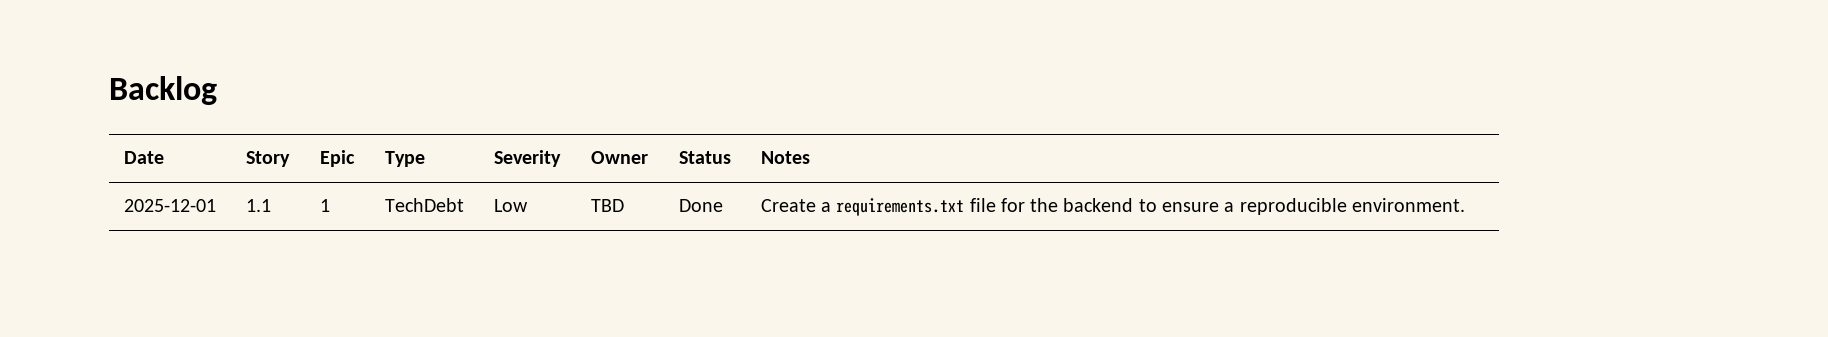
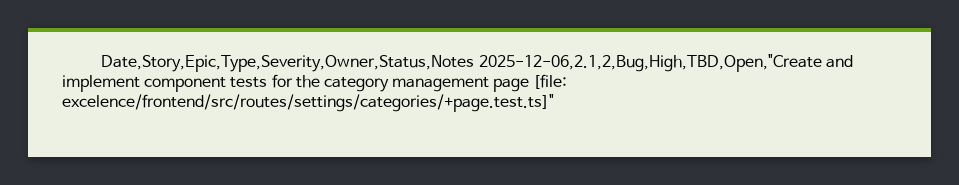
[109,76,217,105] [123,151,164,164] [245,151,290,167] [319,150,355,167] [384,151,425,167] [493,150,561,167] [590,151,648,164] [678,151,731,164] [760,151,810,164] [123,199,216,212] [245,199,271,212] [319,199,330,212] [384,198,464,212] [493,199,528,212] [590,199,624,212] [678,199,723,212] [760,198,1465,216] Backlog // Date | Story | Epic | Type | Severity | Owner | Status | Notes // 2025-12-01 | 1.1 | 1 | TechDebt | Low | TBD | Done | Create a requirements.txt file for the backend to ensure a reproducible environment. -> [100,54,853,72] [62,74,568,92] [62,94,554,112] Date,Story,Epic,Type,Severity,Owner,Status,Notes 2025-12-06,2.1,2,Bug,High,TBD,Open,"Create and implement component tests for the category management page [file: excelence/frontend/src/routes/settings/categories/+page.test.ts]"

